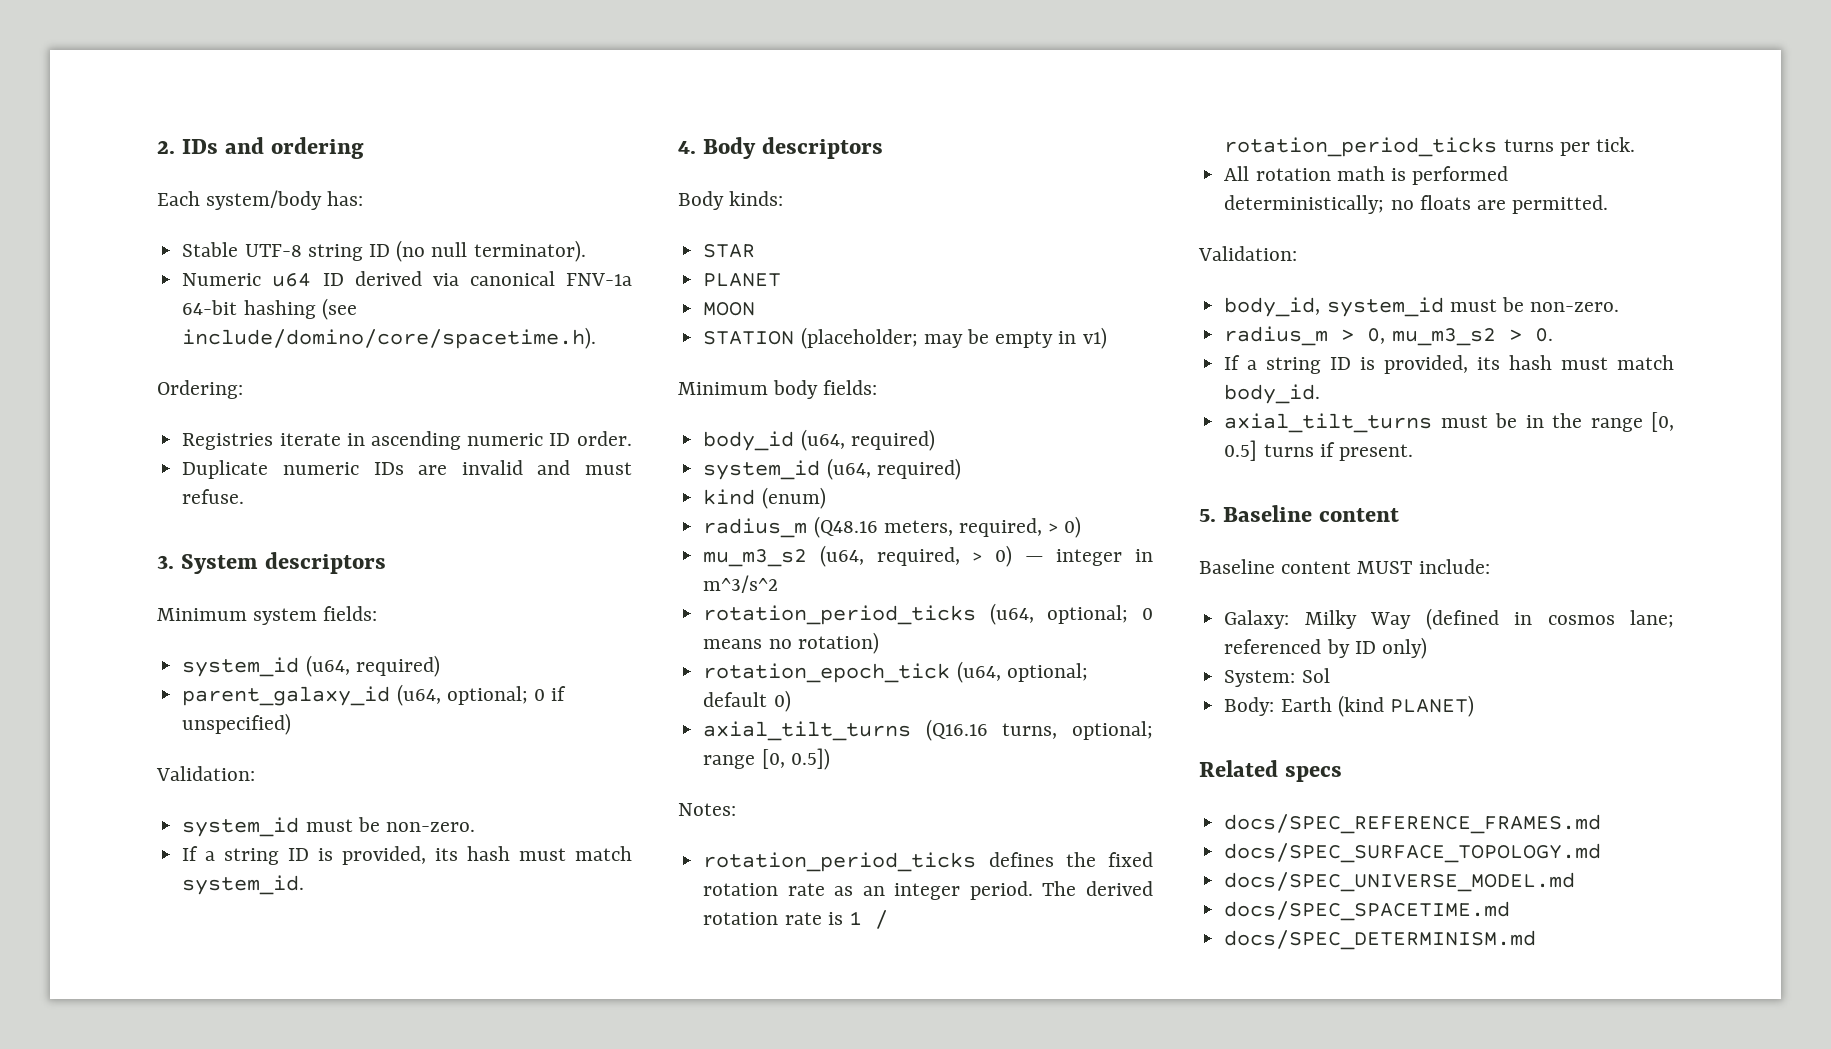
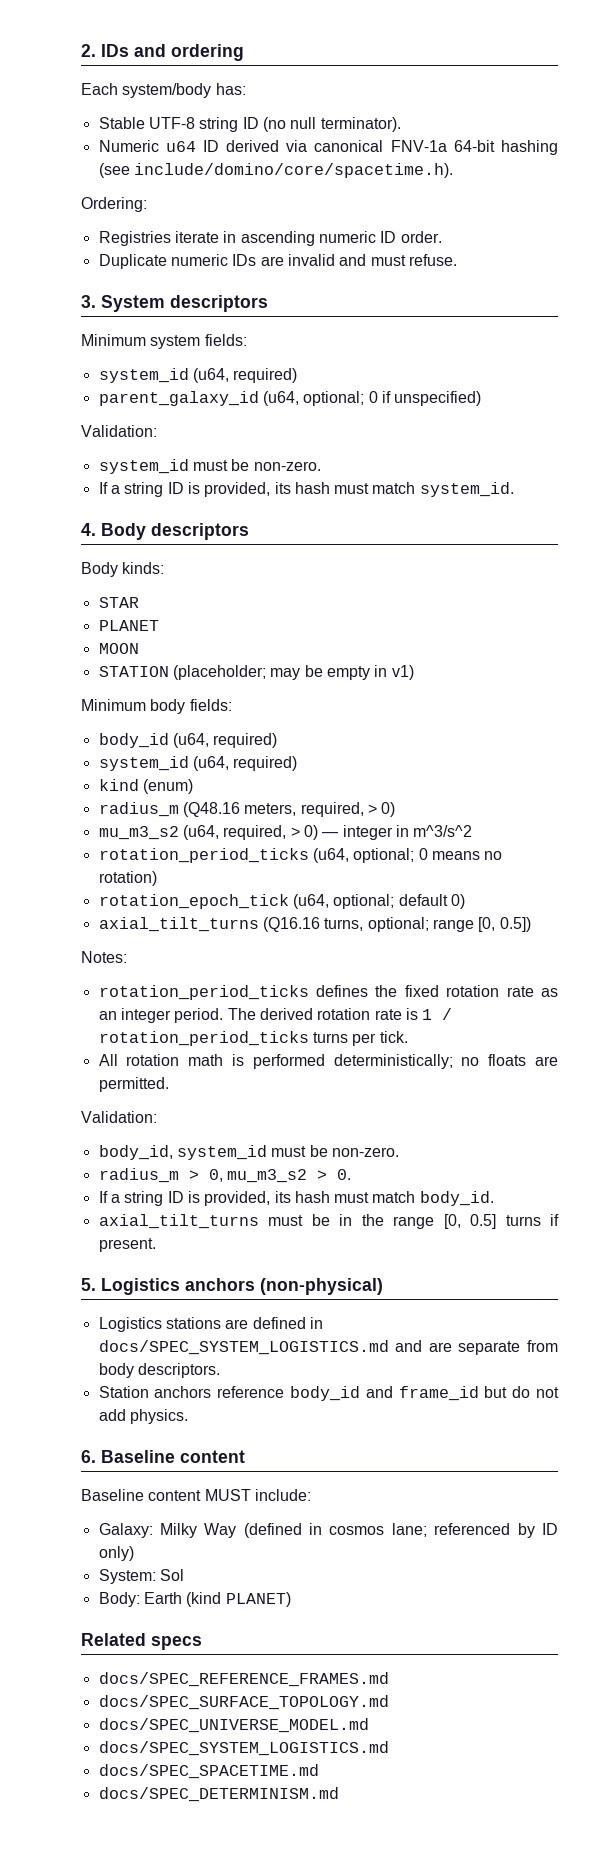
(1216, 515) none -> [101,1278,383,1295] [98,1317,323,1332] [98,1340,559,1355] [98,1363,220,1378] [98,1386,559,1401] [98,1409,188,1424] [81,1450,96,1463] Logistics anchors (non-physical) // Logistics stations are defined in docs/SPEC_SYSTEM_LOGISTICS.md and are separate from body descriptors. // Station anchors reference body_id and frame_id but do not add physics. // 6.
(1576, 882) none -> [98,1741,389,1756] // docs/SPEC_SYSTEM_LOGISTICS.md

